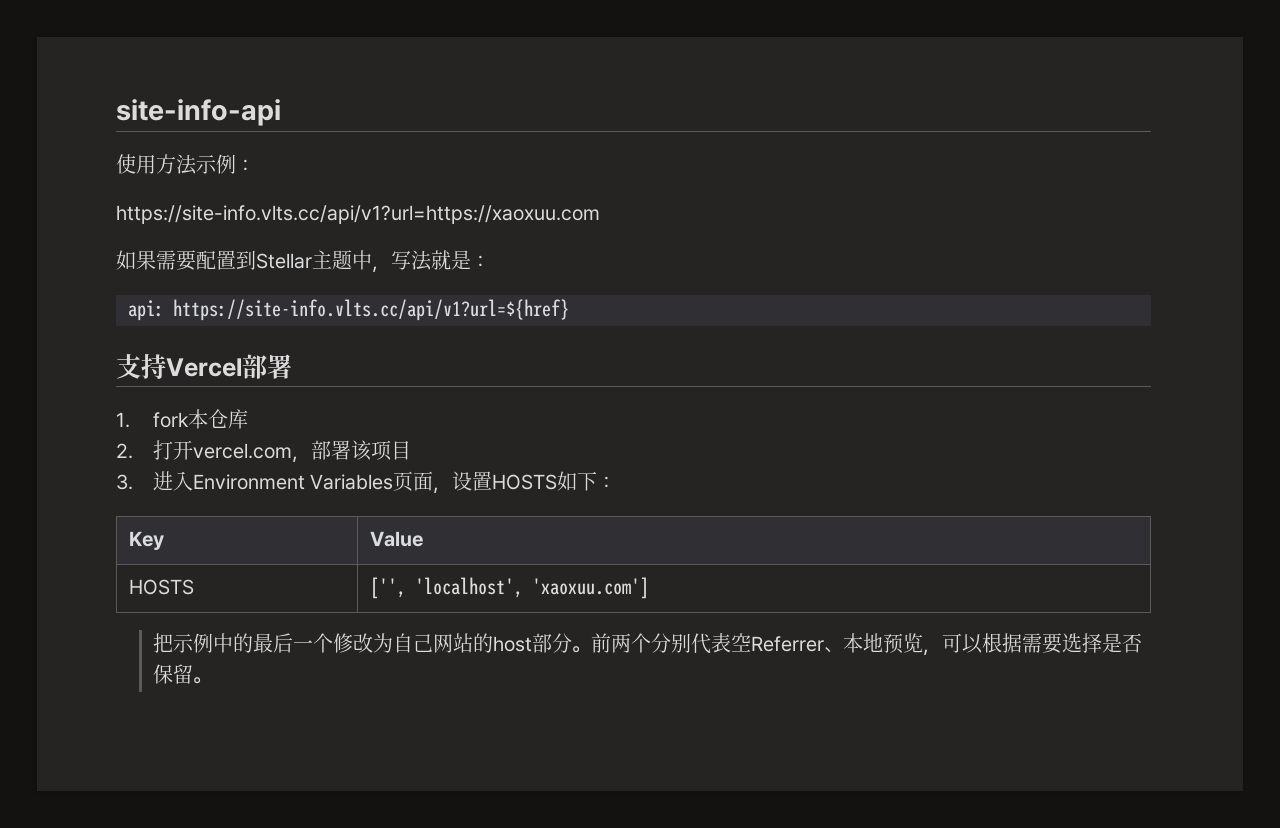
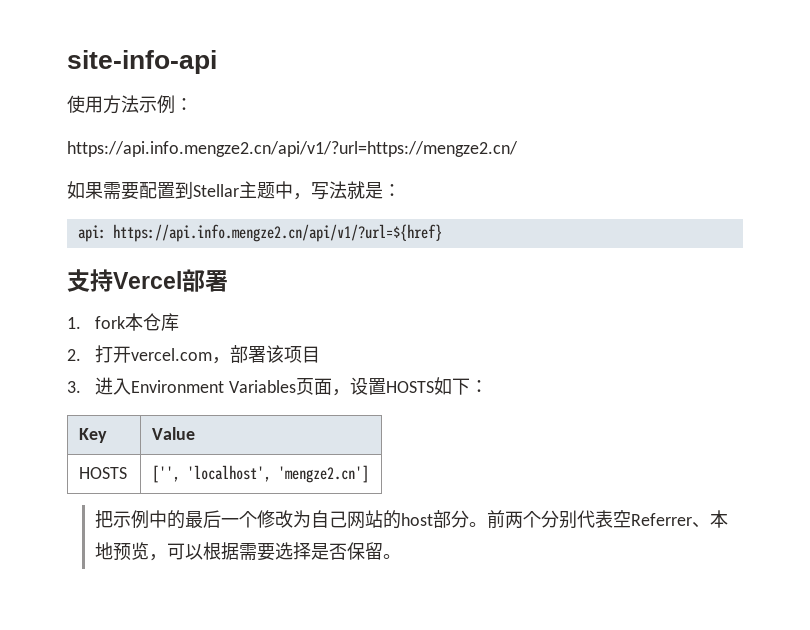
[116,205,600,224] https://site-info.vlts.cc/api/v1?url=https://xaoxuu.com -> [67,141,518,157] https://api.info.mengze2.cn/api/v1/?url=https://mengze2.cn/
[173,299,569,321] https://site-info.vlts.cc/api/v1?url=${href} -> [112,224,442,242] https://api.info.mengze2.cn/api/v1/?url=${href}
[532,577,650,599] 'xaoxuu.com'] -> [278,465,370,483] 'mengze2.cn']

